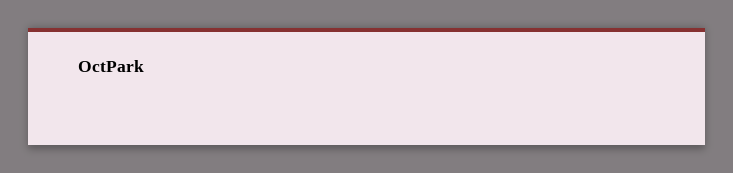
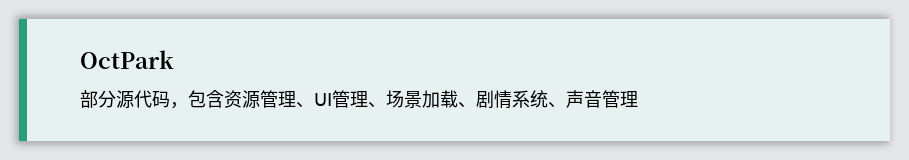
(144, 66) none -> [80,90,638,109] // 部分源代码，包含资源管理、UI管理、场景加载、剧情系统、声音管理

